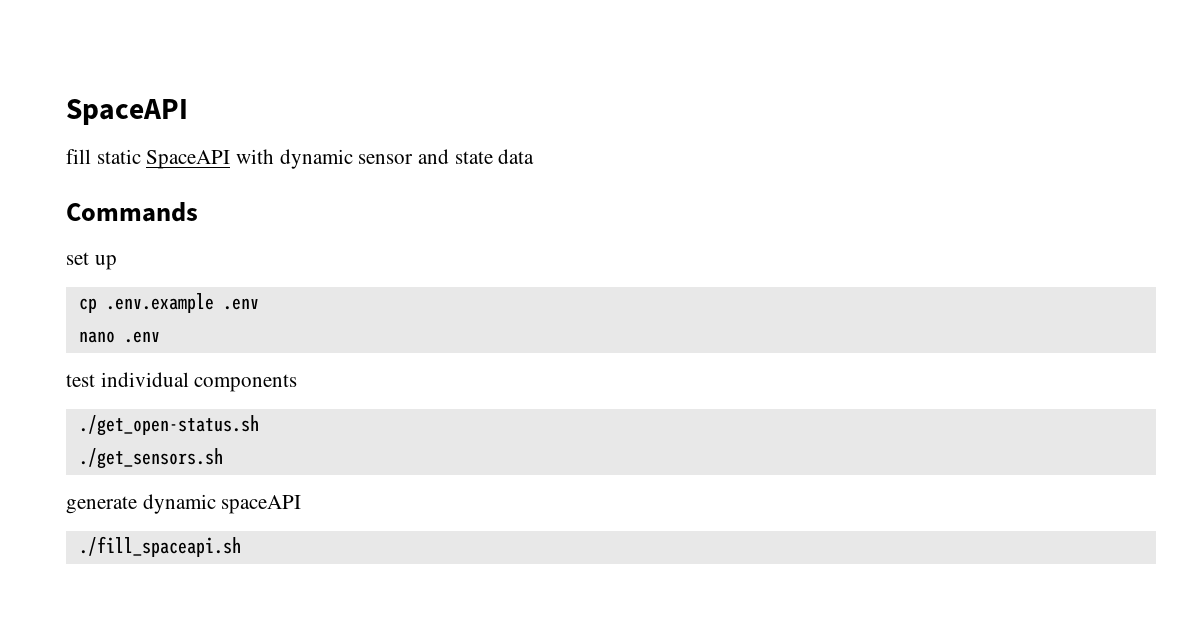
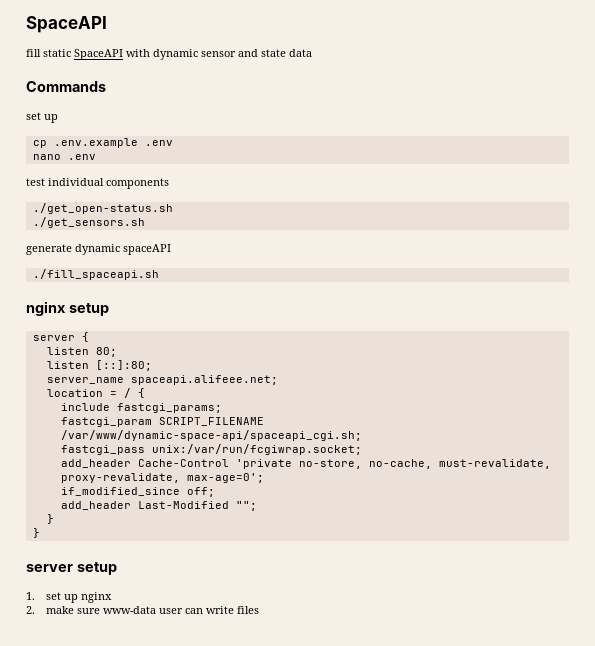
(241, 546) none -> [26,301,109,316] [32,332,89,342] [46,347,117,357] [46,360,152,371] [46,375,278,385] [46,388,145,398] [60,403,222,413] [60,417,264,427] [60,430,362,441] [60,444,362,455] [60,459,551,469] [60,473,264,483] [60,487,215,497] [60,501,257,511] [46,514,54,524] [32,528,40,538] [26,562,117,575] [26,592,113,603] [26,606,260,614] // nginx setup // server { // listen 80; // listen [::]:80; // server_name spaceapi.alifeee.net; // location = / { // include fastcgi_params; // fastcgi_param SCRIPT_FILENAME /var/www/dynamic-space-api/spaceapi_cgi.sh; // fastcgi_pass unix:/var/run/fcgiwrap.socket; // add_header Cache-Control 'private no-store, no-cache, must-revalidate, proxy-revalidate, max-age=0'; // if_modified_since off; // add_header Last-Modified ""; // } // } // server setup // 1. set up nginx // 2. make sure www-data user can write files

